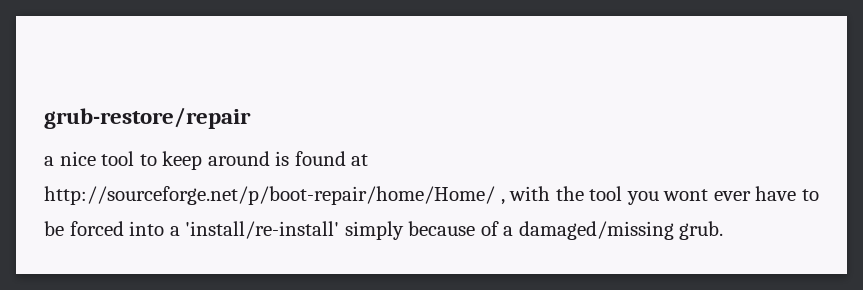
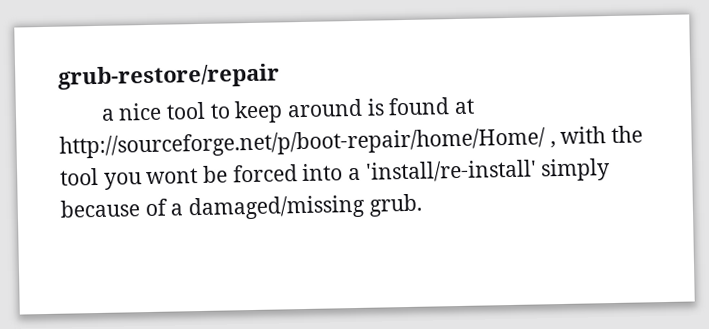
[713,186,819,201] ever have to -> (199, 176) none

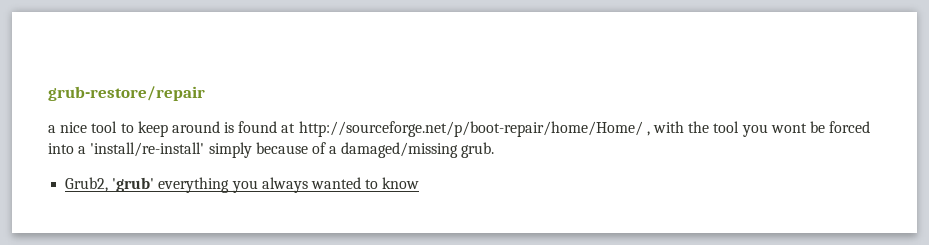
(423, 205) none -> [65,177,420,193] // Grub2, 'grub' everything you always wanted to know

